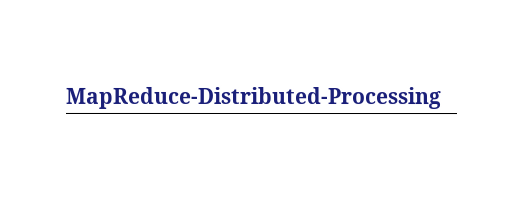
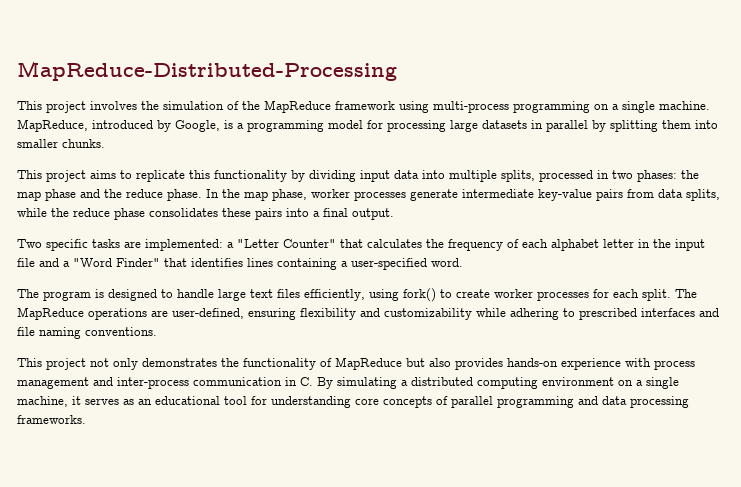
(442, 98) none -> [17,100,710,113] [17,119,718,132] [17,139,105,148] [17,170,699,182] [17,189,720,201] [17,208,394,220] [17,239,705,251] [17,258,463,270] [17,288,697,302] [17,307,719,320] [17,327,157,339] [17,357,695,370] [17,377,679,389] [17,396,689,408] [17,415,86,424] // This project involves the simulation of the MapReduce framework using multi-process programming on a single machine. MapReduce, introduced by Google, is a programming model for processing large datasets in parallel by splitting them into smaller chunks. // This project aims to replicate this functionality by dividing input data into multiple splits, processed in two phases: the map phase and the reduce phase. In the map phase, worker processes generate intermediate key-value pairs from data splits, while the reduce phase consolidates these pairs into a final output. // Two specific tasks are implemented: a "Letter Counter" that calculates the frequency of each alphabet letter in the input file and a "Word Finder" that identifies lines containing a user-specified word. // The program is designed to handle large text files efficiently, using fork() to create worker processes for each split. The MapReduce operations are user-defined, ensuring flexibility and customizability while adhering to prescribed interfaces and file naming conventions. // This project not only demonstrates the functionality of MapReduce but also provides hands-on experience with process management and inter-process communication in C. By simulating a distributed computing environment on a single machine, it serves as an educational tool for understanding core concepts of parallel programming and data processing frameworks.

